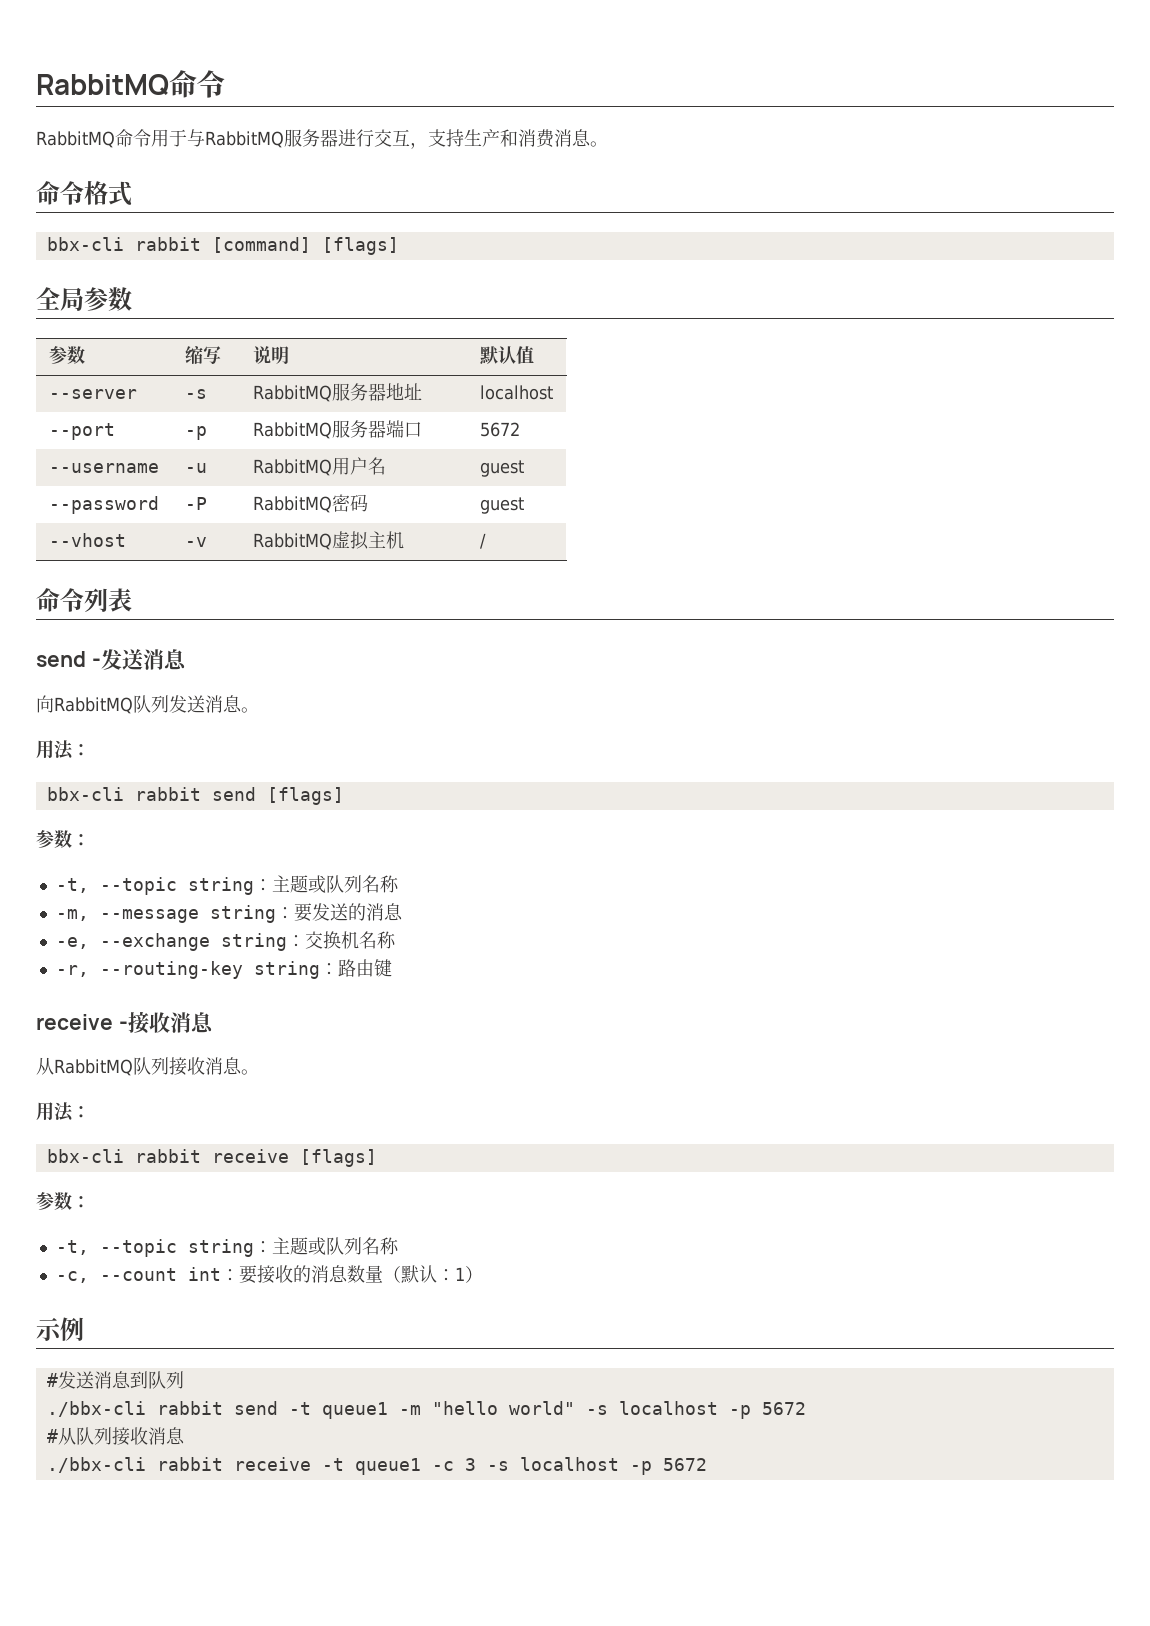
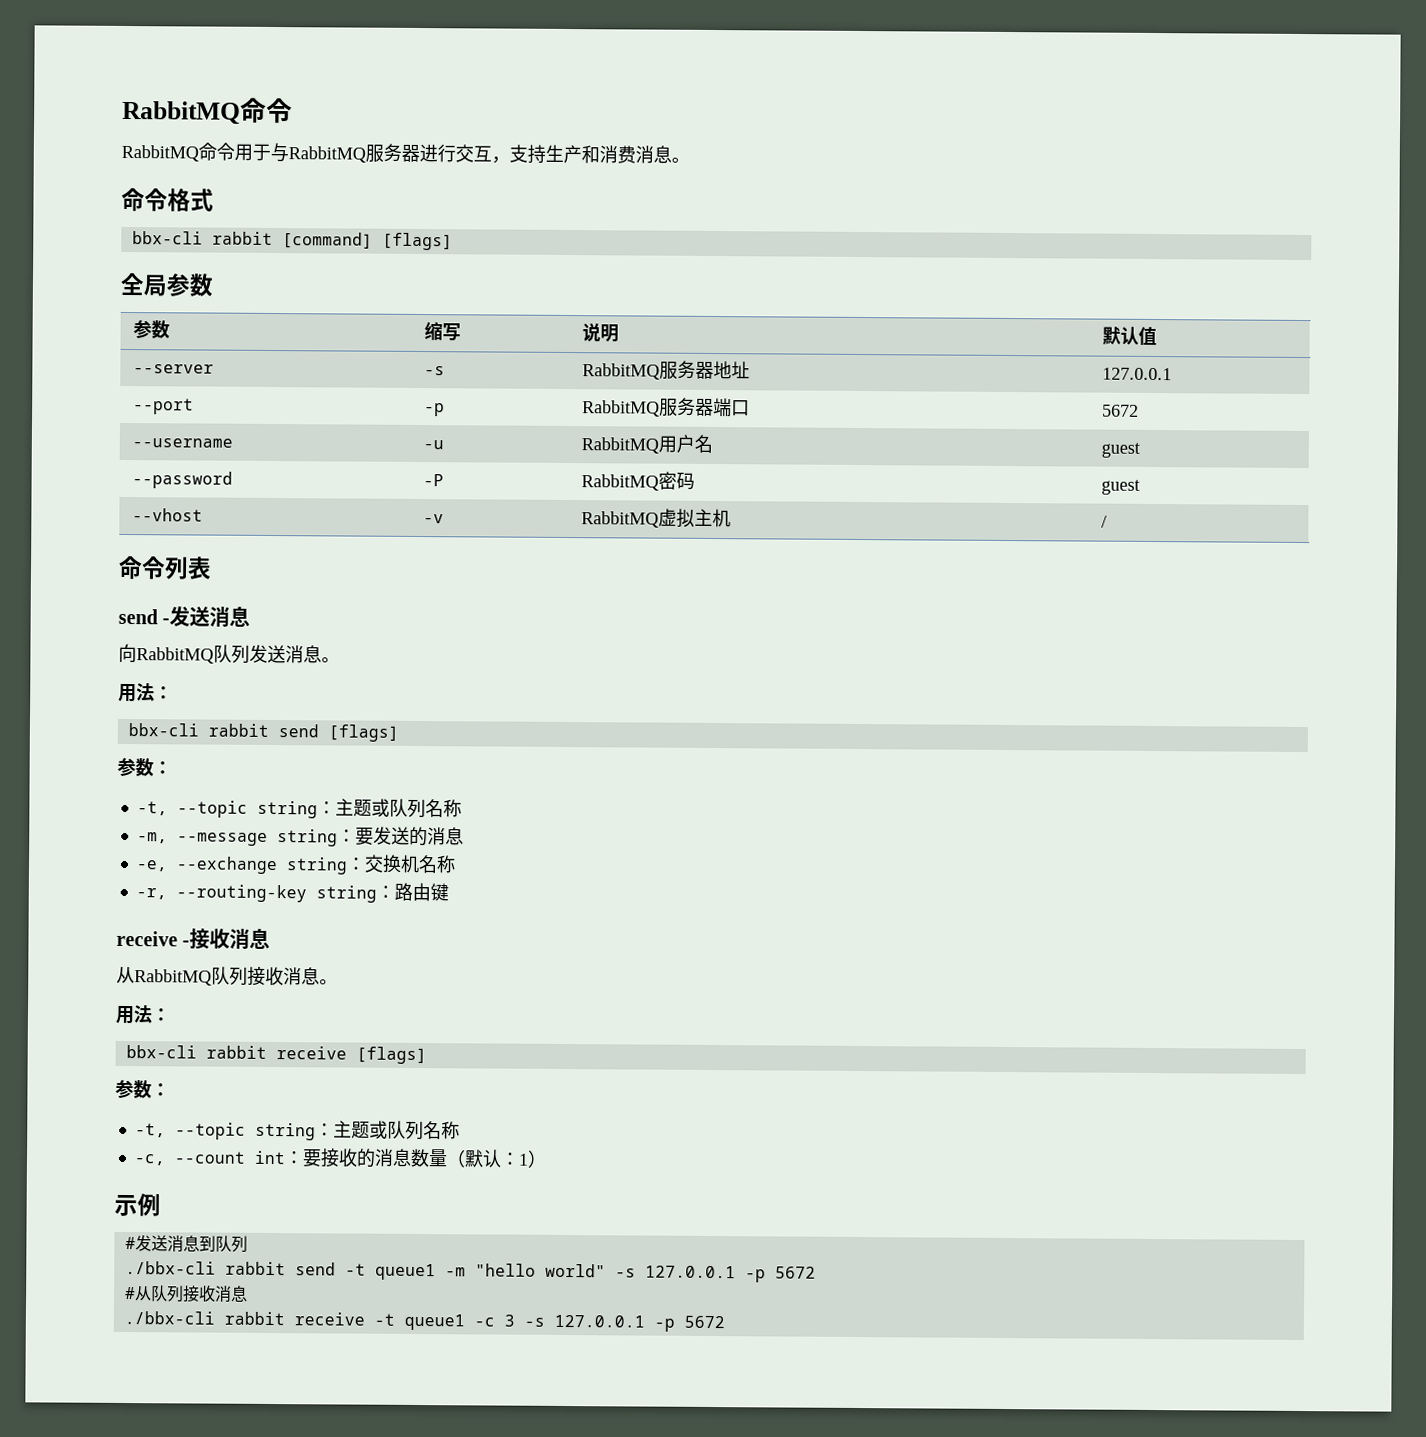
[479,385,553,400] localhost -> [1101,367,1172,381] 127.0.0.1
[618,1401,718,1415] localhost -> [644,1265,736,1279] 127.0.0.1
[519,1457,619,1471] localhost -> [553,1314,645,1328] 127.0.0.1

